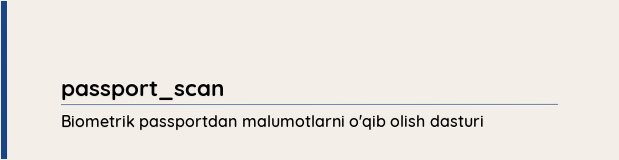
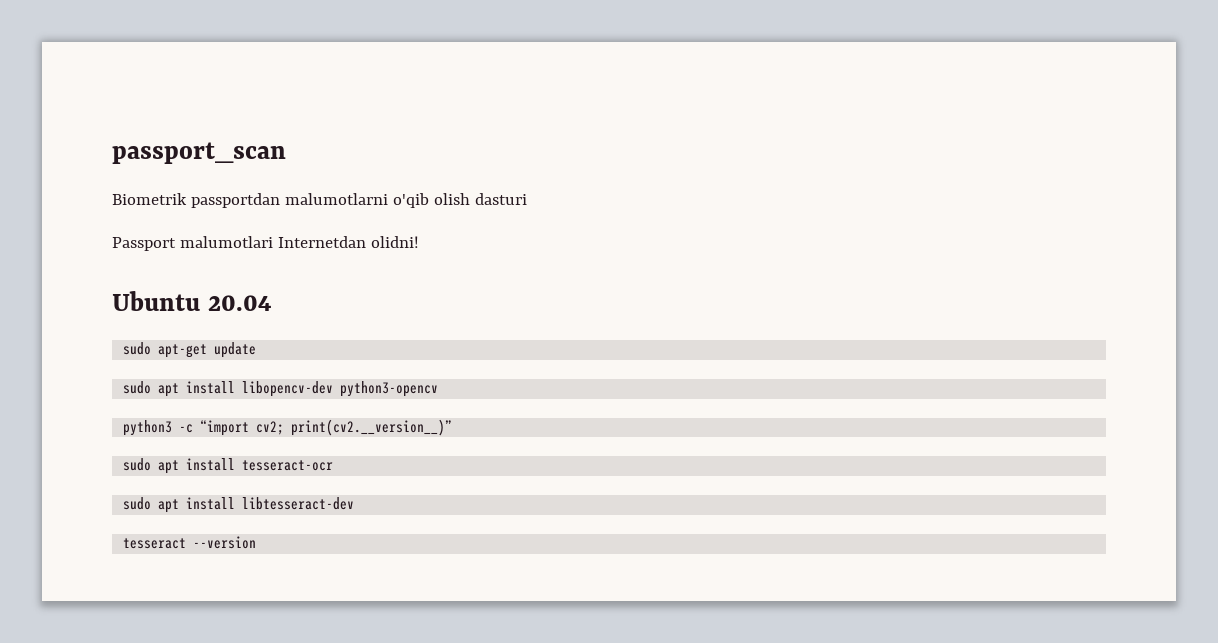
(485, 120) none -> [112,236,419,251] [112,291,271,311] [123,342,257,358] [123,381,439,397] [123,419,453,436] [123,458,334,474] [123,497,355,513] [123,536,257,549] // Passport malumotlari Internetdan olidni! // Ubuntu 20.04 // sudo apt-get update // sudo apt install libopencv-dev python3-opencv // python3 -c “import cv2; print(cv2.__version__)” // sudo apt install tesseract-ocr // sudo apt install libtesseract-dev // tesseract --version

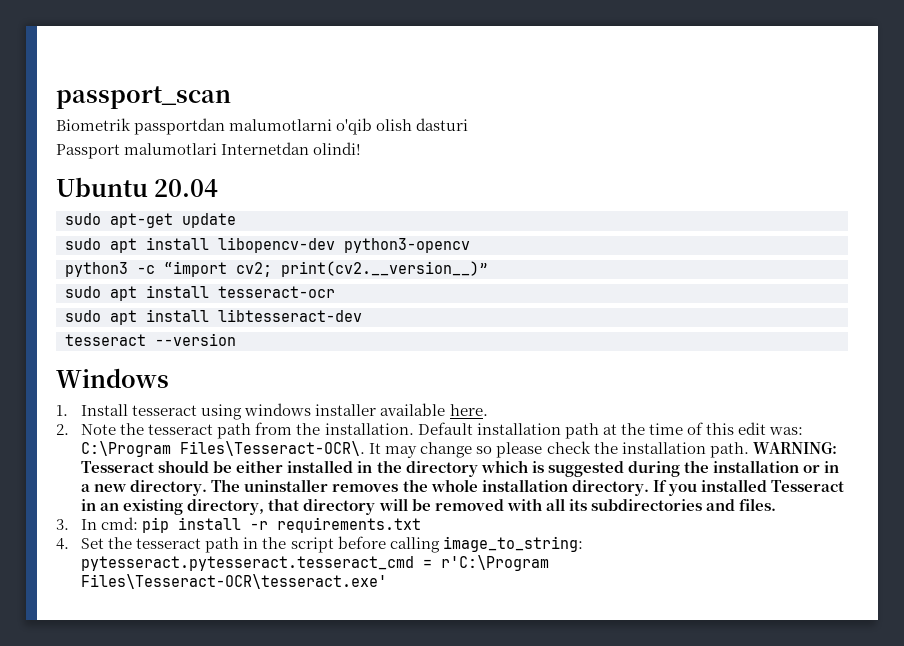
[370,236,419,248] olidni! -> [313,142,362,155] olindi!
(257, 542) none -> [56,368,169,388] [56,403,488,420] [56,422,804,439] [81,441,837,458] [81,460,839,477] [81,479,844,496] [81,498,776,515] [56,517,422,533] [56,536,583,553] [81,555,550,571] [81,574,388,589] // Windows // 1. Install tesseract using windows installer available here. // 2. Note the tesseract path from the installation. Default installation path at the time of this edit was: C:\Program Files\Tesseract-OCR\. It may change so please check the installation path. WARNING: Tesseract should be either installed in the directory which is suggested during the installation or in a new directory. The uninstaller removes the whole installation directory. If you installed Tesseract in an existing directory, that directory will be removed with all its subdirectories and files. // 3. In cmd: pip install -r requirements.txt // 4. Set the tesseract path in the script before calling image_to_string: pytesseract.pytesseract.tesseract_cmd = r'C:\Program Files\Tesseract-OCR\tesseract.exe'

